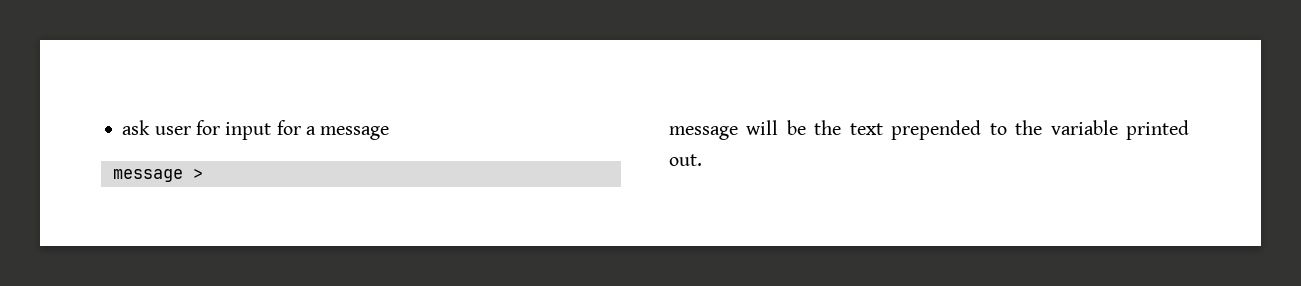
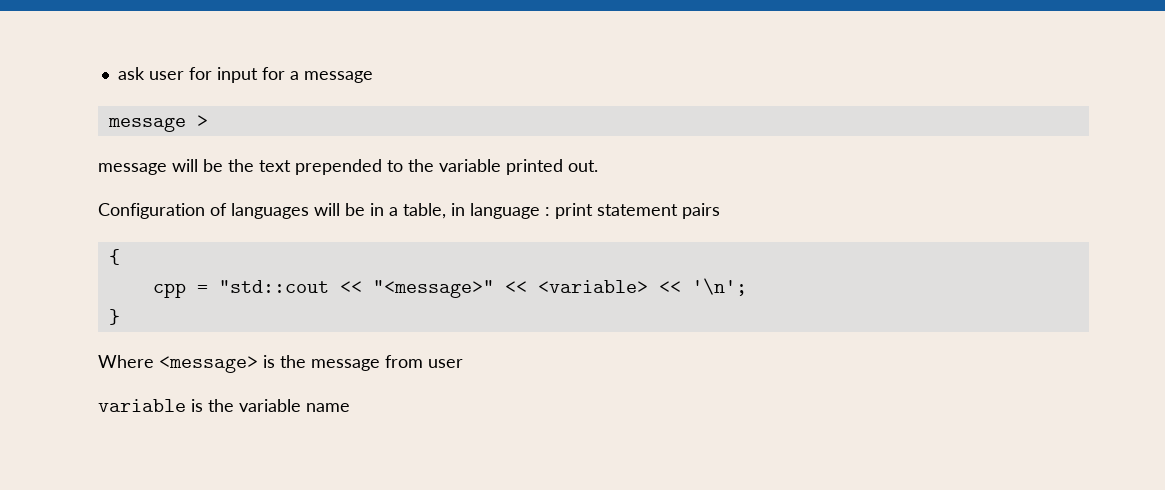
(702, 160) none -> [98,203,720,219] [108,249,120,265] [152,278,747,298] [108,309,120,325] [98,355,463,373] [98,399,350,412] // Configuration of languages will be in a table, in language : print statement pairs // { // cpp = "std::cout << "<message>" << <variable> << '\n'; // } // Where <message> is the message from user // variable is the variable name

